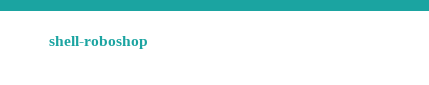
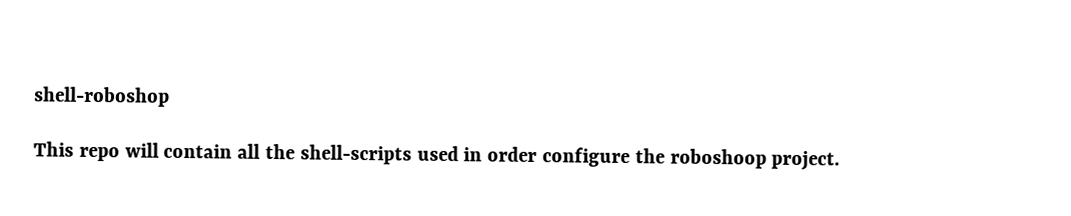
(148, 42) none -> [33,141,841,171] // This repo will contain all the shell-scripts used in order configure the roboshoop project.

